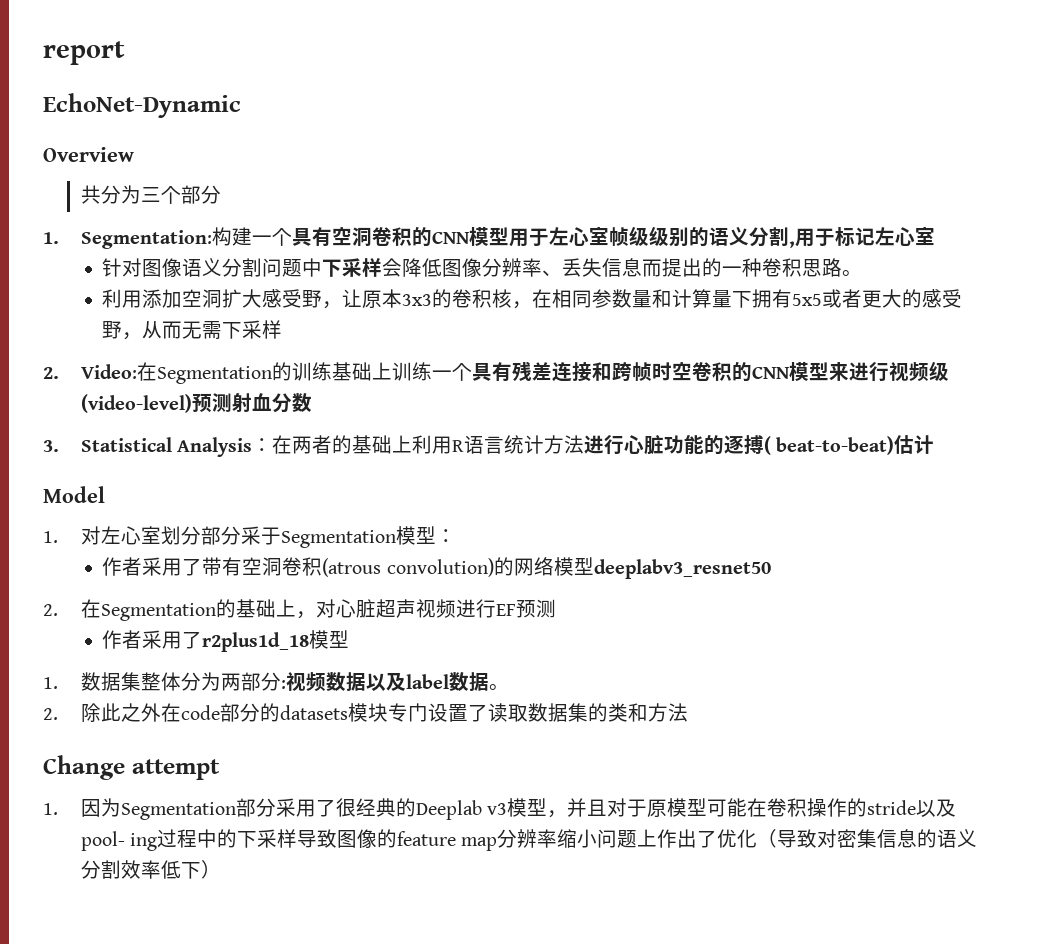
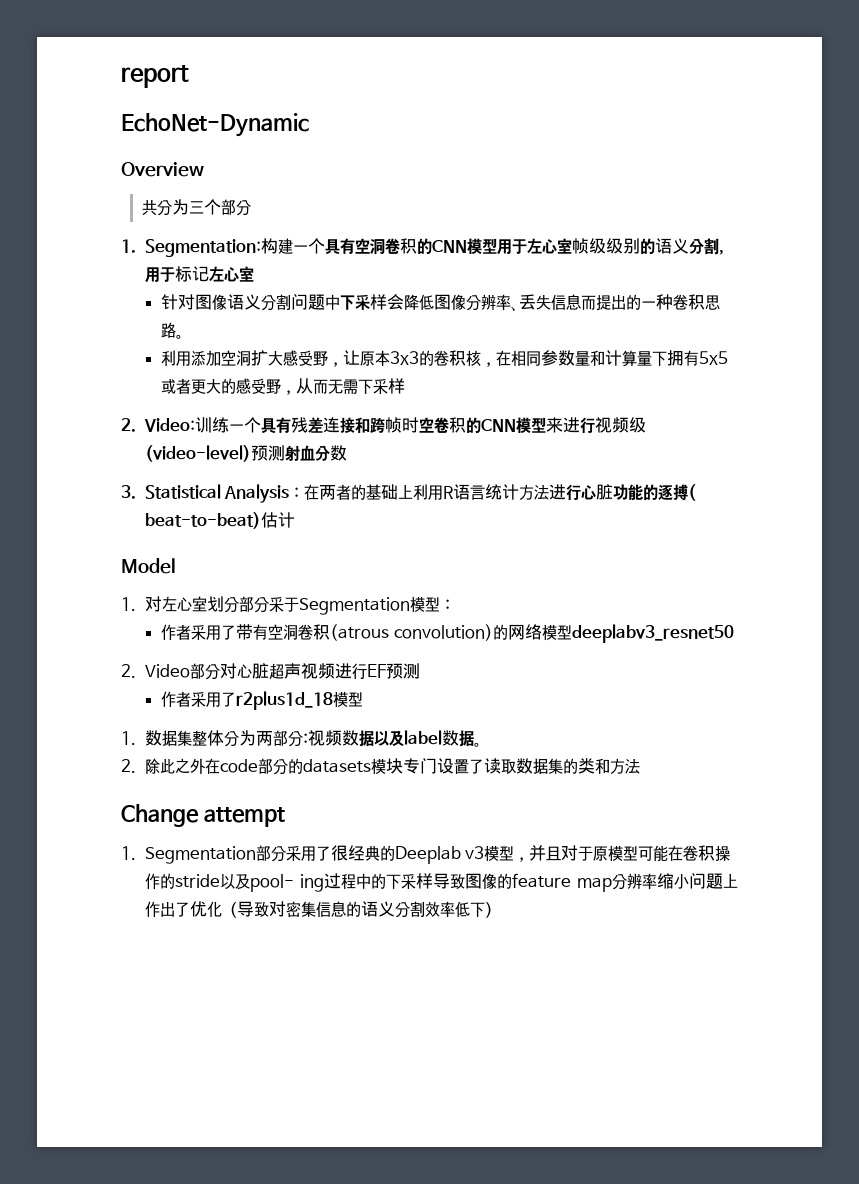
[136,362,392,384] 在Segmentation的训练基础上 -> (195, 425) none
[80,599,316,621] 在Segmentation的基础上， -> [144,663,220,680] Video部分
[80,798,121,817] 因为 -> (136, 853) none

